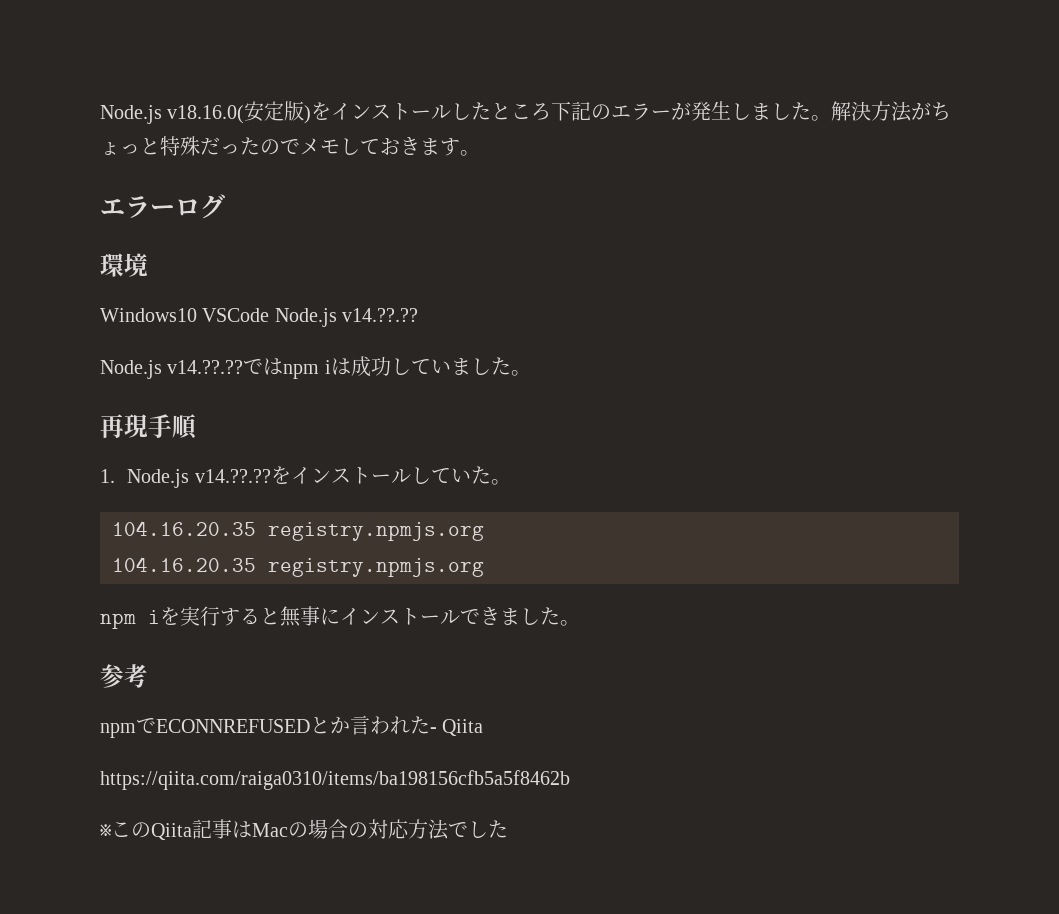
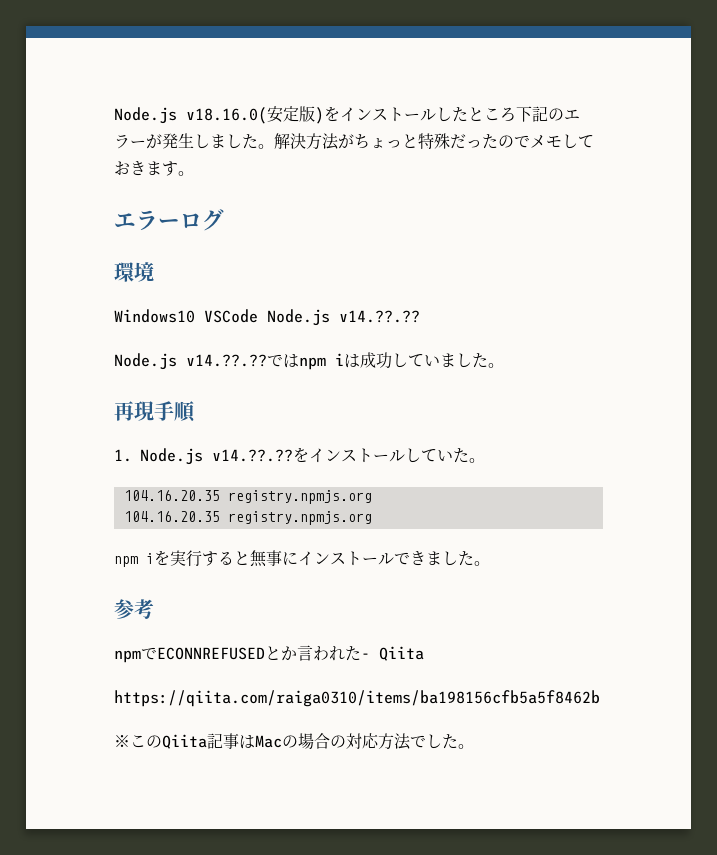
(508, 829) none -> [458,744,474,749] 。

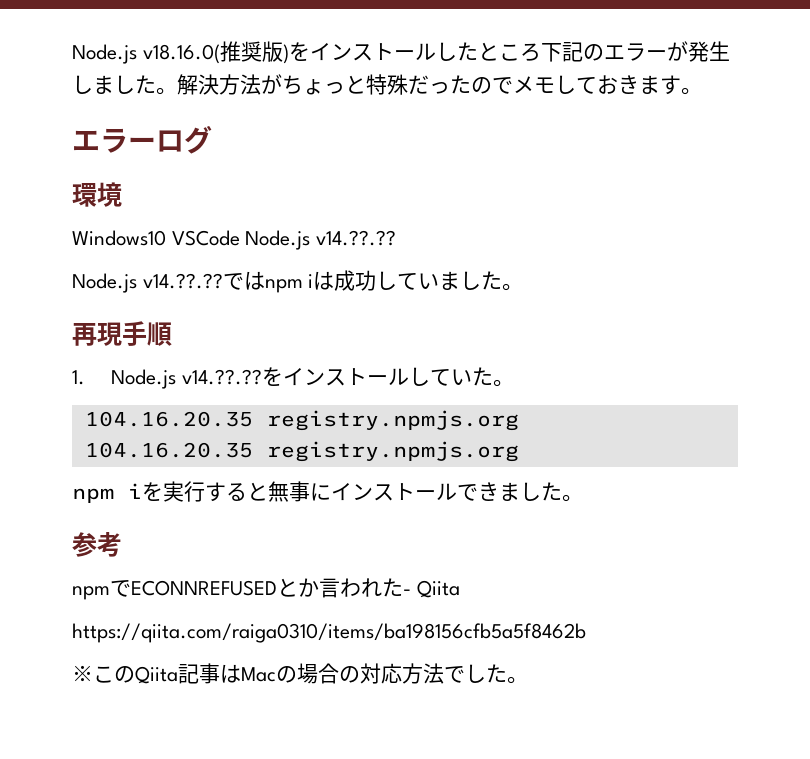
[267,106,299,123] 安定 -> [219,41,262,62] 推奨

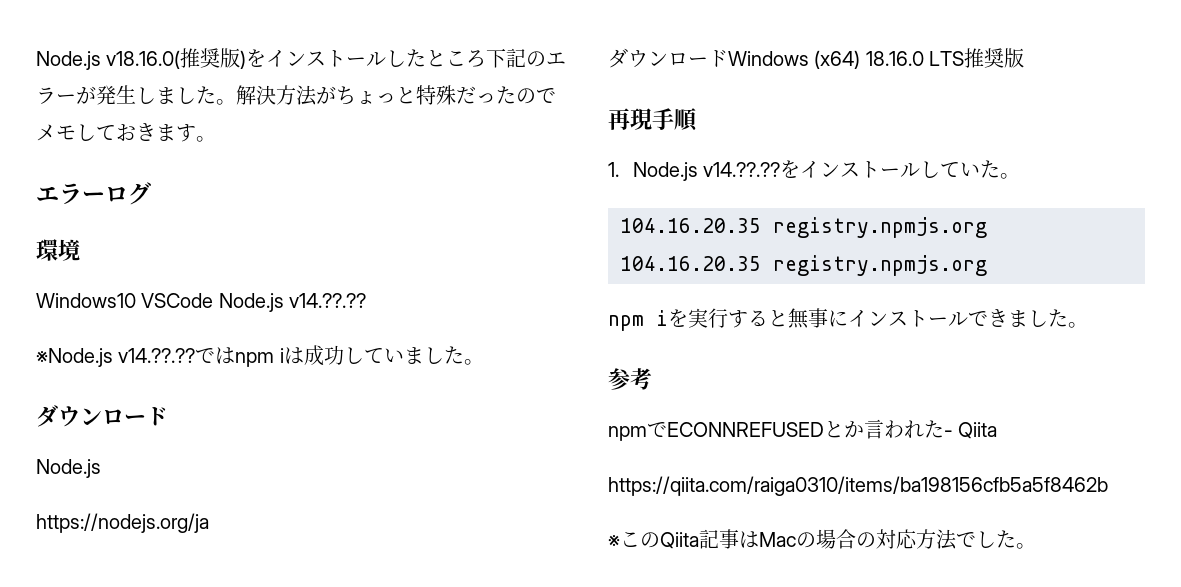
[72,273,137,293] Node.js -> [36,348,113,367] ※Node.js
(524, 287) none -> [36,405,168,427] [36,459,101,478] [36,513,209,533] [608,48,1025,69] // ダウンロード // Node.js // https://nodejs.org/ja // ダウンロードWindows (x64) 18.16.0 LTS推奨版

